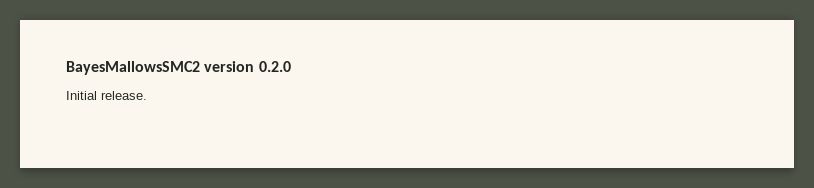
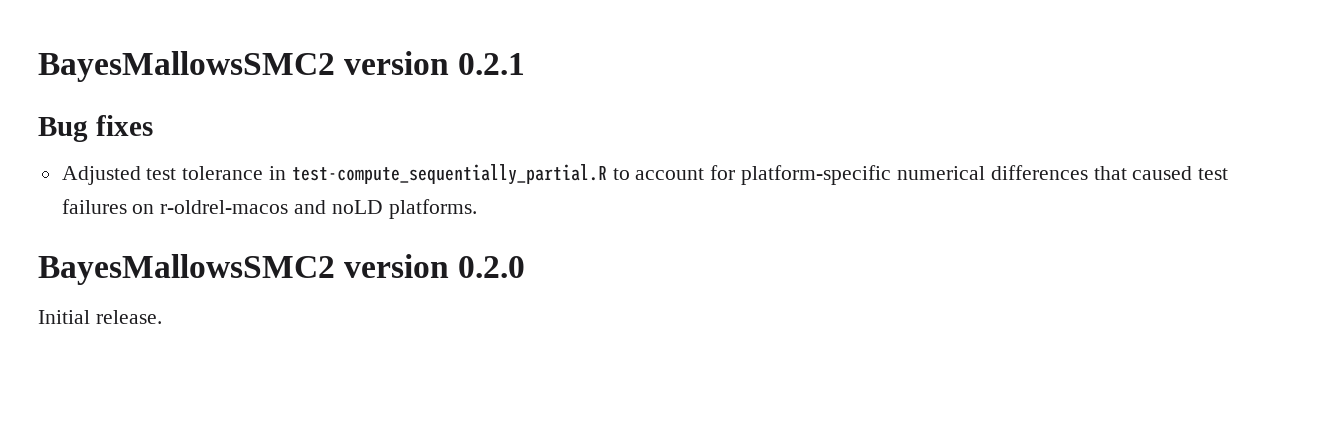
[66,61,255,75] BayesMallowsSMC2 version -> [38,51,526,82] [38,115,153,142] [61,164,1229,185] [61,199,477,219] [38,254,450,285] BayesMallowsSMC2 version 0.2.1 // Bug fixes // Adjusted test tolerance in test-compute_sequentially_partial.R to account for platform-specific numerical differences that caused test failures on r-oldrel-macos and noLD platforms. // BayesMallowsSMC2 version

